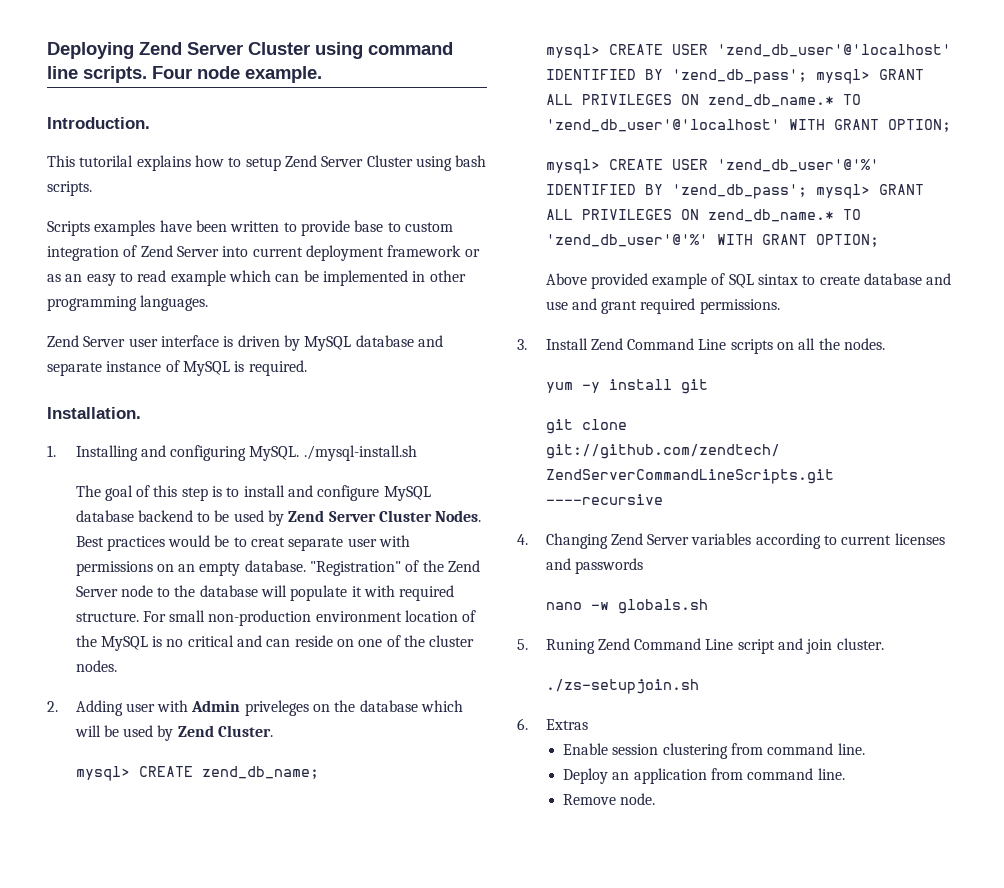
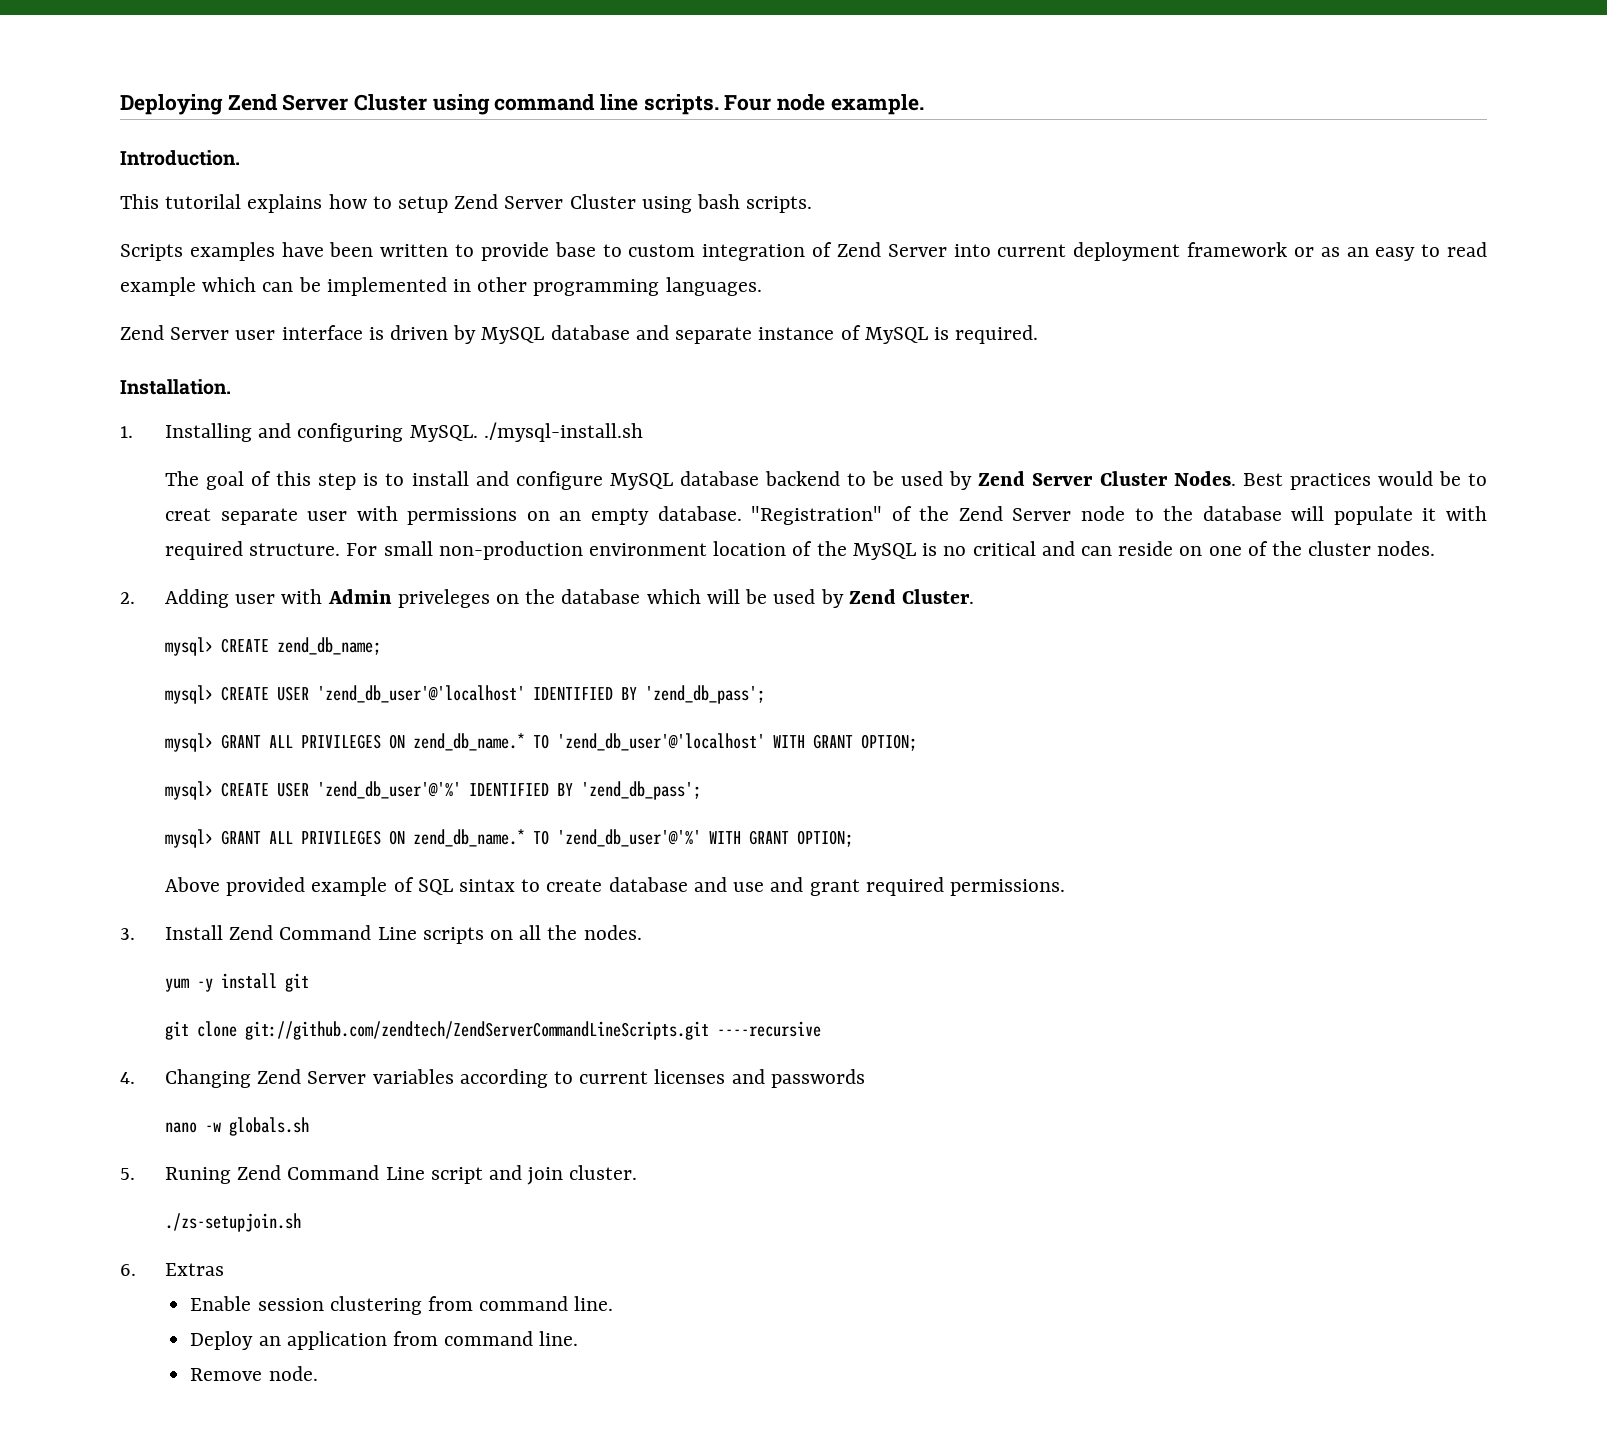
(807, 76) none -> (765, 694) //
(807, 191) none -> (701, 790) //

